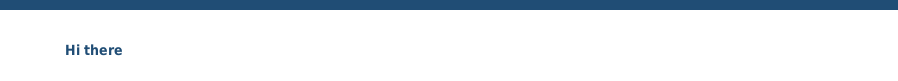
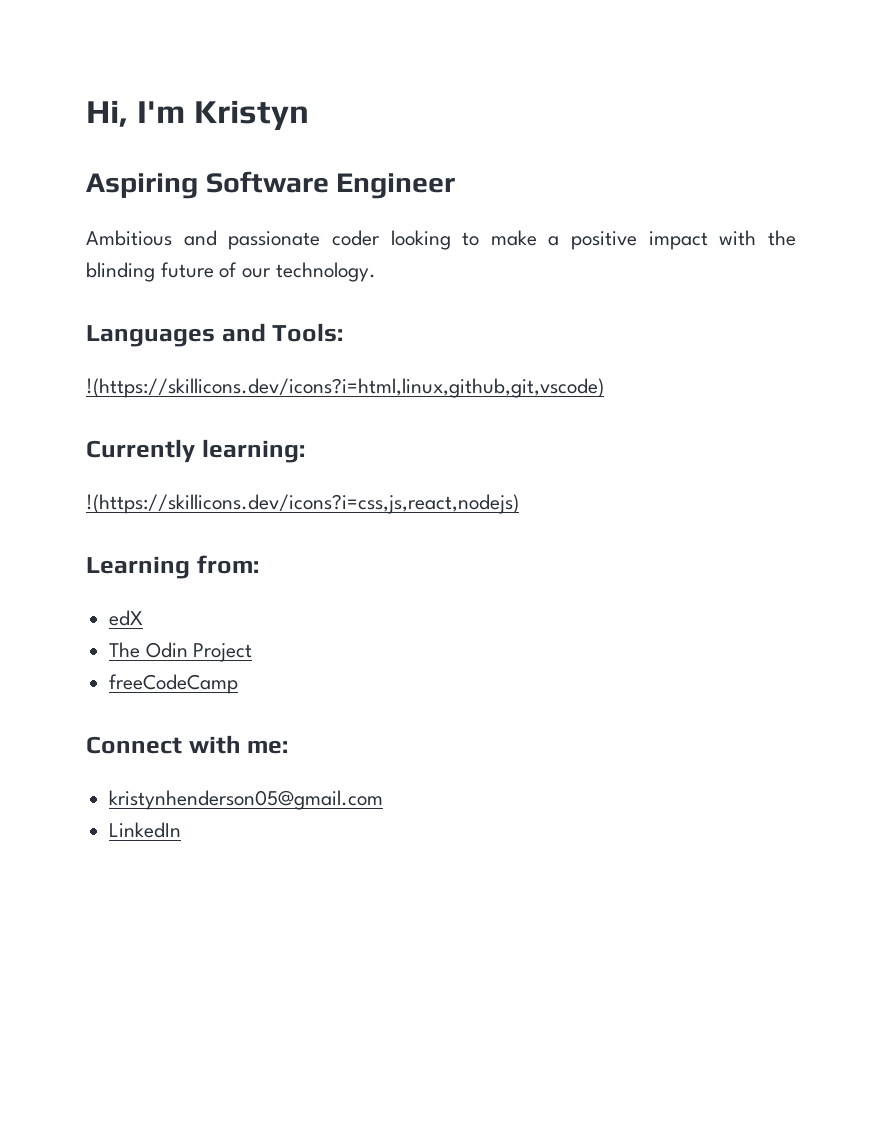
[65,44,123,56] Hi there -> [86,100,310,130] [86,171,456,199] [86,230,796,250] [86,262,376,282] [86,323,344,347] [86,378,604,398] [86,439,305,463] [86,494,519,514] [86,555,259,579] [109,610,144,626] [109,642,253,662] [109,674,239,694] [86,735,289,754] [109,790,384,810] [109,822,182,838] Hi, I'm Kristyn // Aspiring Software Engineer // Ambitious and passionate coder looking to make a positive impact with the blinding future of our technology. // Languages and Tools: // !(https://skillicons.dev/icons?i=html,linux,github,git,vscode) // Currently learning: // !(https://skillicons.dev/icons?i=css,js,react,nodejs) // Learning from: // edX // The Odin Project // freeCodeCamp // Connect with me: // kristynhenderson05@gmail.com // LinkedIn

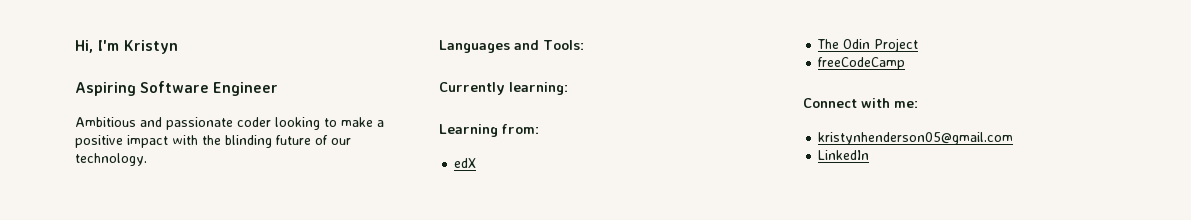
[86,378,604,398] // !(https://skillicons.dev/icons?i=html,linux,github,git,vscode) -> (584, 45) none
[86,494,519,514] // !(https://skillicons.dev/icons?i=css,js,react,nodejs) -> (568, 88) none

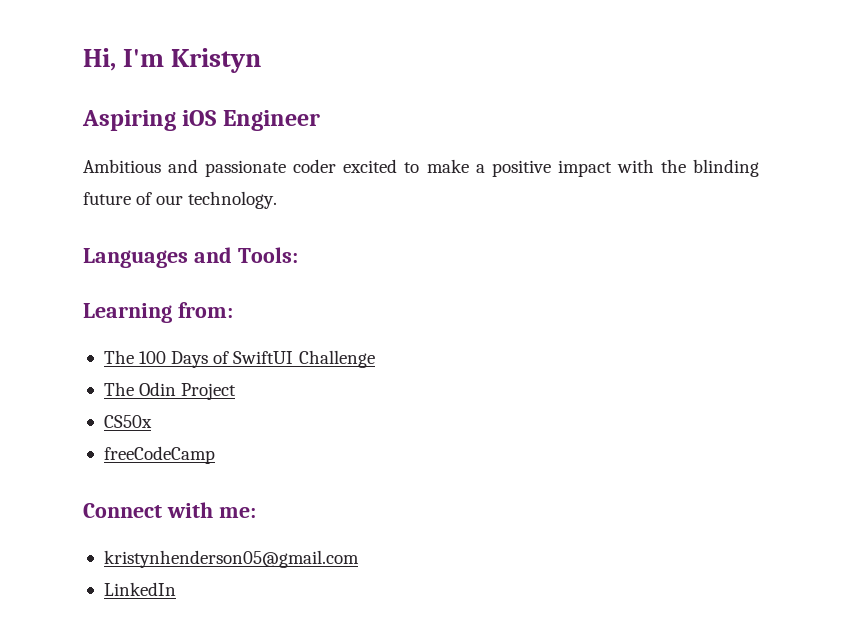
[140,81,210,93] Software -> [182,110,217,126] iOS
[275,117,320,130] looking -> [343,159,398,173] excited
[439,82,568,95] // Currently learning: -> (298, 255) none
[454,158,477,168] edX -> [103,350,375,368] The 100 Days of SwiftUI Challenge
(919, 45) none -> [103,415,152,428] // CS50x

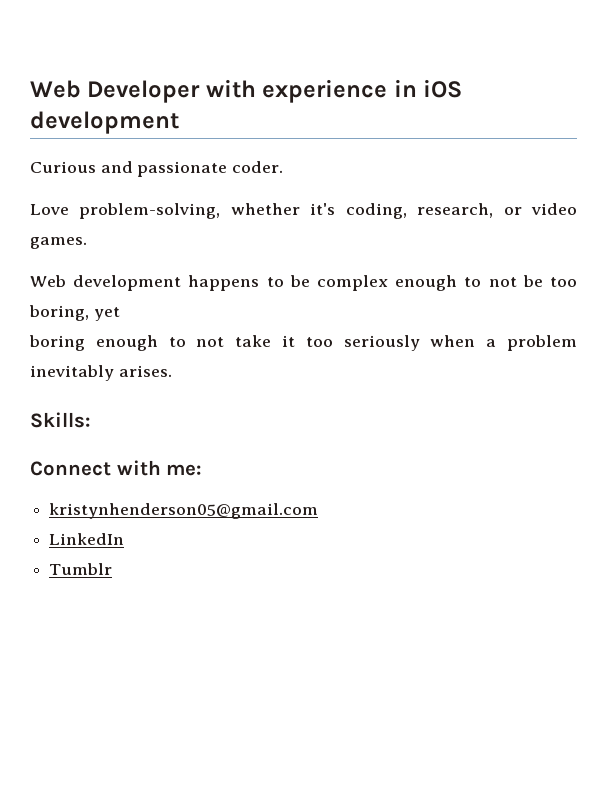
[83,48,262,73] [82,110,320,131] [83,159,759,177] [83,191,278,209] [83,247,298,268] [83,302,233,323] [103,350,375,368] [103,382,237,400] [103,415,152,428] [103,446,215,464] Hi, I'm Kristyn // Aspiring iOS Engineer // Ambitious and passionate coder excited to make a positive impact with the blinding future of our technology. // Languages and Tools: // Learning from: // The 100 Days of SwiftUI Challenge // The Odin Project // CS50x // freeCodeCamp -> [30,79,463,103] [30,111,179,134] [30,161,284,177] [30,203,578,219] [30,237,87,249] [30,275,577,291] [29,305,120,321] [29,335,577,351] [30,365,172,381] [30,412,91,428] Web Developer with experience in iOS development // Curious and passionate coder. // Love problem-solving, whether it's coding, research, or video games. // Web development happens to be complex enough to not be too boring, yet // boring enough to not take it too seriously when a problem inevitably arises. // Skills:
(176, 589) none -> [49,563,113,575] // Tumblr

